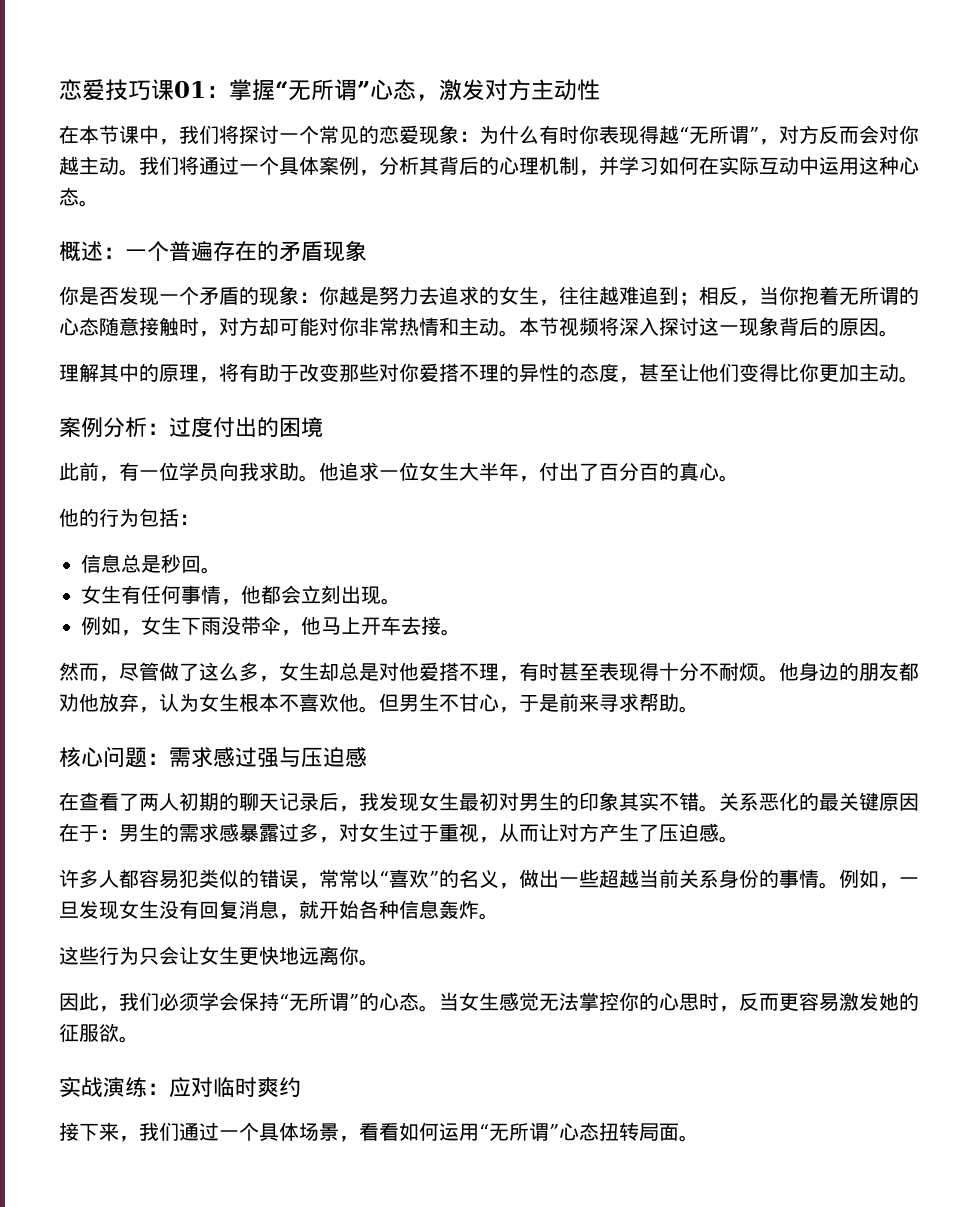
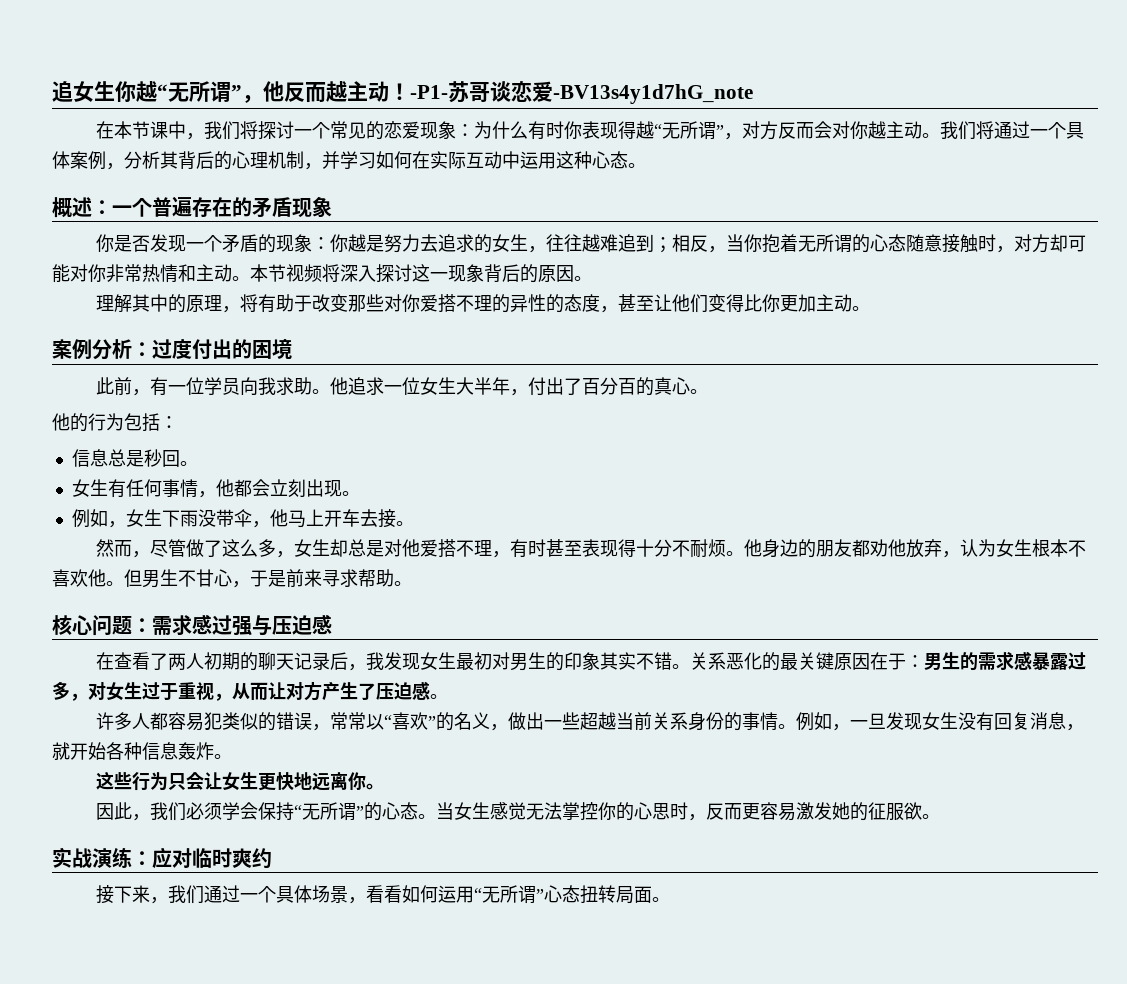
[59,79,600,101] 恋爱技巧课01：掌握“无所谓”心态，激发对方主动性 -> [52,81,753,104] 追女生你越“无所谓”，他反而越主动！-P1-苏哥谈恋爱-BV13s4y1d7hG_note

